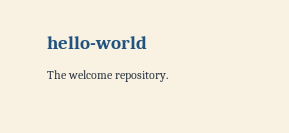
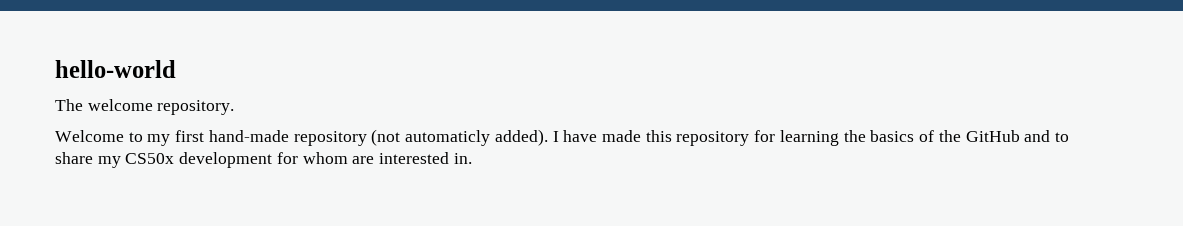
(169, 76) none -> [55,129,1069,146] [55,152,472,168] // Welcome to my first hand-made repository (not automaticly added). I have made this repository for learning the basics of the GitHub and to share my CS50x development for whom are interested in.

